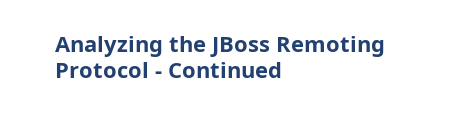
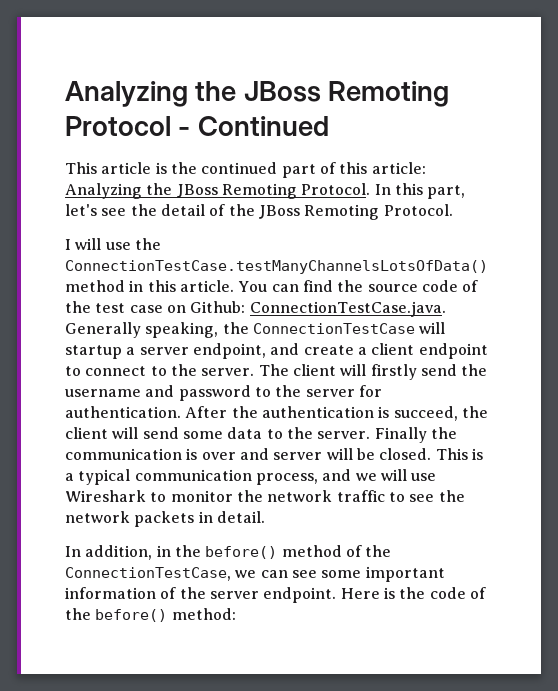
(282, 70) none -> [65,162,426,178] [65,183,466,199] [65,204,453,220] [65,238,161,250] [65,260,488,274] [65,280,479,292] [65,301,446,317] [65,322,446,338] [65,343,488,359] [65,364,488,380] [65,385,382,401] [65,406,488,421] [65,427,457,443] [65,448,483,460] [65,469,437,485] [65,490,465,502] [65,511,265,527] [65,545,392,560] [65,566,445,582] [65,587,486,603] [65,608,236,622] // This article is the continued part of this article: Analyzing the JBoss Remoting Protocol. In this part, let's see the detail of the JBoss Remoting Protocol. // I will use the ConnectionTestCase.testManyChannelsLotsOfData() method in this article. You can find the source code of the test case on Github: ConnectionTestCase.java. Generally speaking, the ConnectionTestCase will startup a server endpoint, and create a client endpoint to connect to the server. The client will firstly send the username and password to the server for authentication. After the authentication is succeed, the client will send some data to the server. Finally the communication is over and server will be closed. This is a typical communication process, and we will use Wireshark to monitor the network traffic to see the network packets in detail. // In addition, in the before() method of the ConnectionTestCase, we can see some important information of the server endpoint. Here is the code of the before() method:

